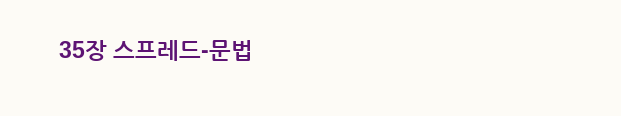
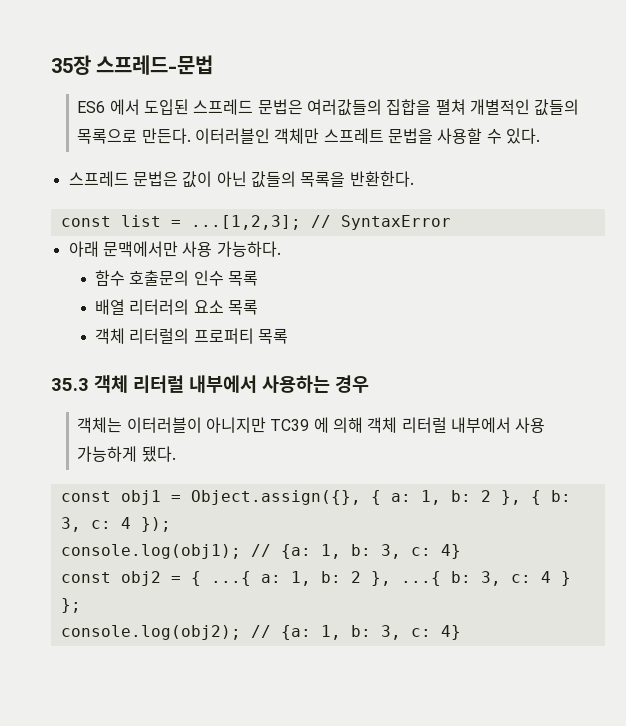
(254, 50) none -> [77,99,580,116] [77,128,540,144] [68,171,414,188] [60,215,451,230] [68,241,281,257] [95,270,258,286] [95,299,258,315] [95,328,288,344] [51,375,369,393] [77,417,546,433] [77,446,176,462] [60,490,571,505] [60,517,171,532] [60,544,461,559] [60,571,571,586] [60,598,81,613] [60,625,461,640] // ES6 에서 도입된 스프레드 문법은 여러값들의 집합을 펼쳐 개별적인 값들의 목록으로 만든다. 이터러블인 객체만 스프레트 문법을 사용할 수 있다. // 스프레드 문법은 값이 아닌 값들의 목록을 반환한다. // const list = ...[1,2,3]; // SyntaxError // 아래 문맥에서만 사용 가능하다. // 함수 호출문의 인수 목록 // 배열 리터러의 요소 목록 // 객체 리터럴의 프로퍼티 목록 // 35.3 객체 리터럴 내부에서 사용하는 경우 // 객체는 이터러블이 아니지만 TC39 에 의해 객체 리터럴 내부에서 사용 가능하게 됐다. // const obj1 = Object.assign({}, { a: 1, b: 2 }, { b: 3, c: 4 }); // console.log(obj1); // {a: 1, b: 3, c: 4} // const obj2 = { ...{ a: 1, b: 2 }, ...{ b: 3, c: 4 } }; // console.log(obj2); // {a: 1, b: 3, c: 4}

